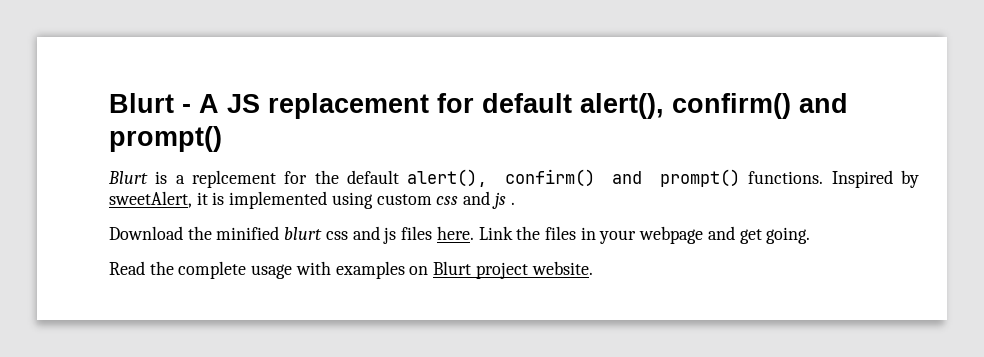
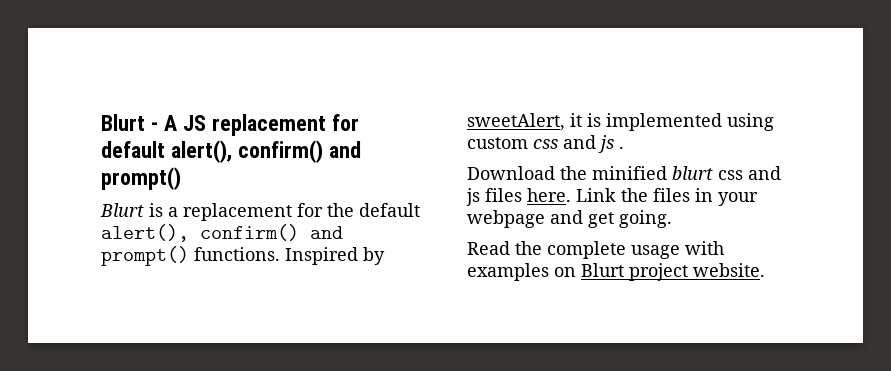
[191,170,276,188] replcement -> [183,203,292,221] replacement

